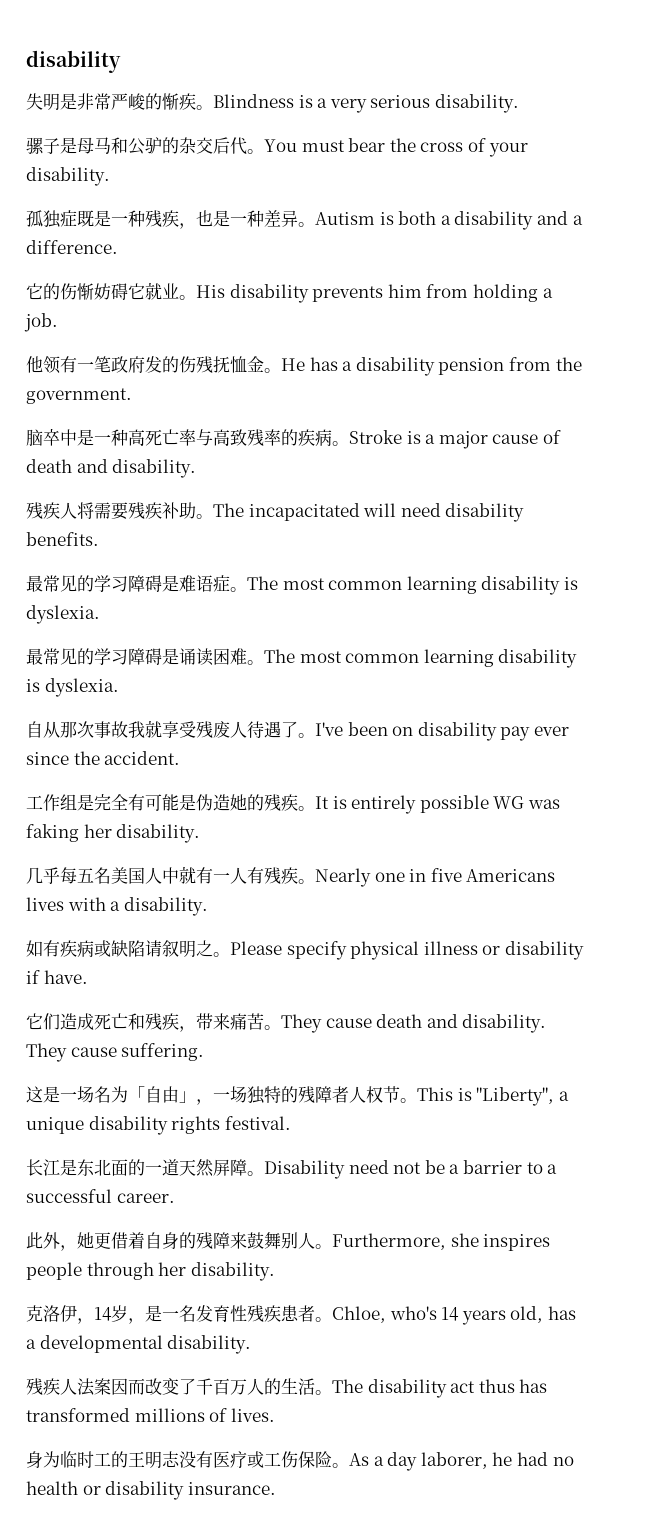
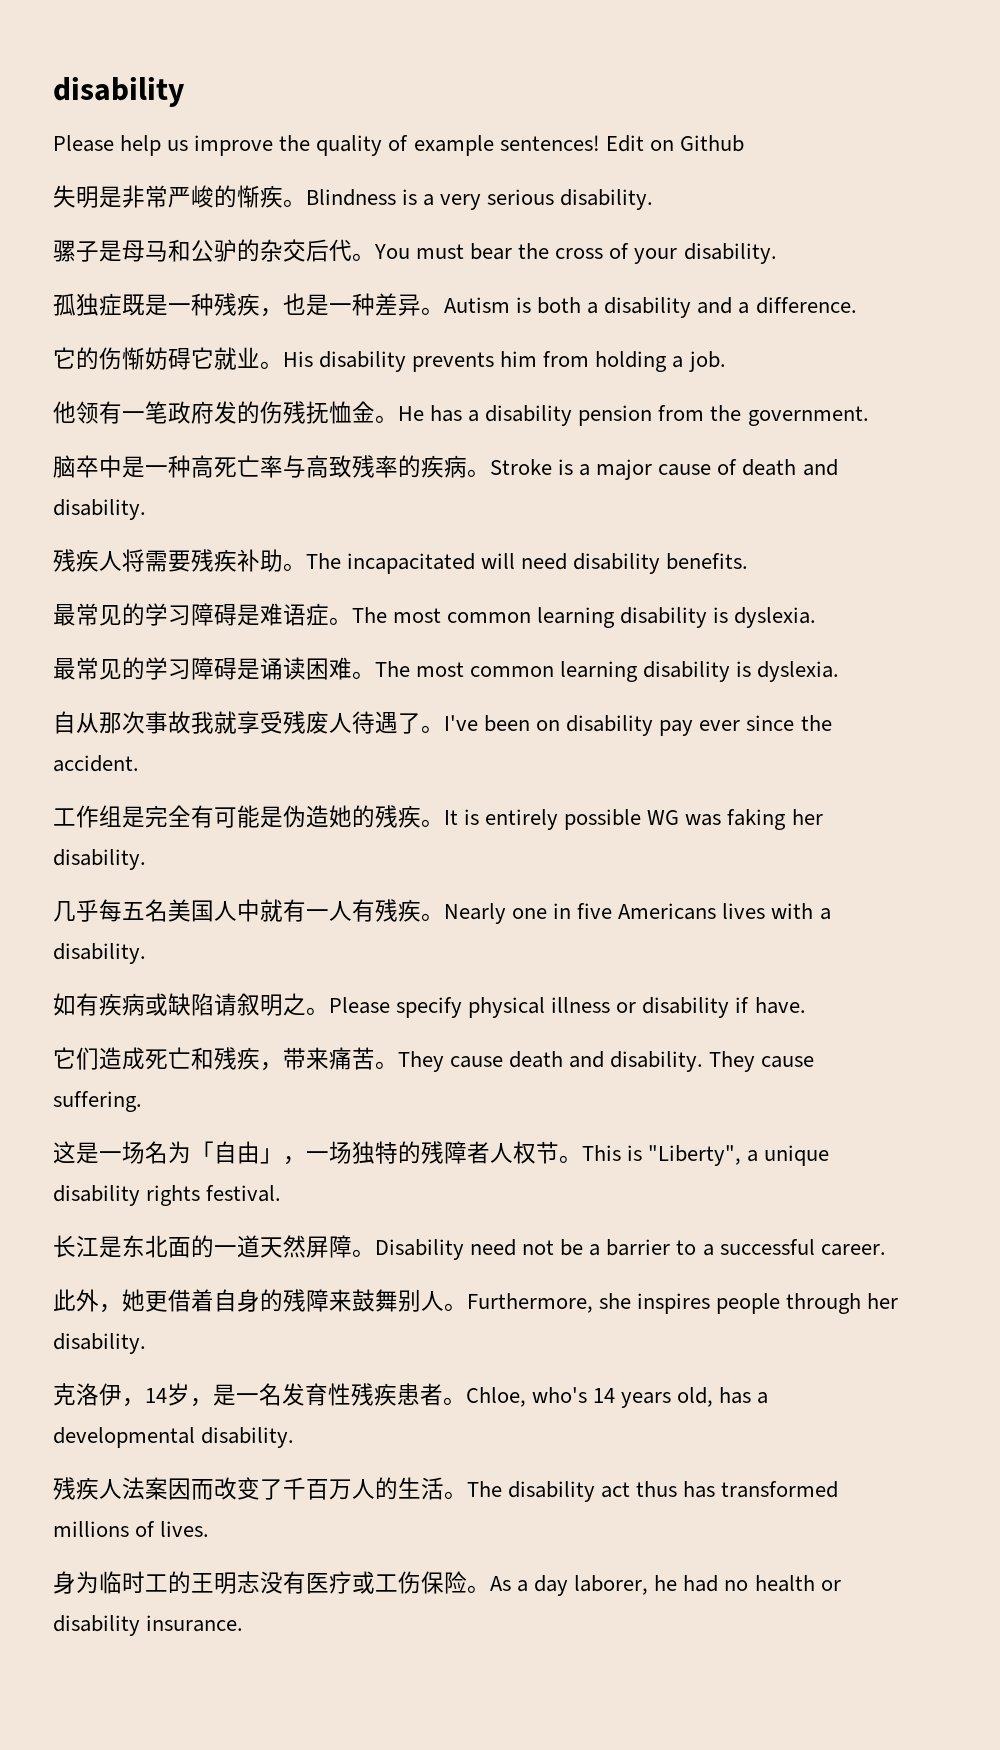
[26,50,121,73] disability -> [53,77,185,107] [53,135,744,156] disability // Please help us improve the quality of example sentences! Edit on Github

